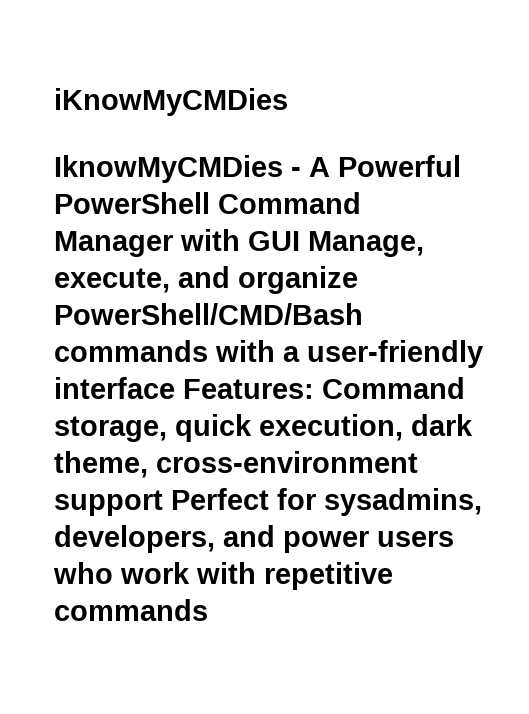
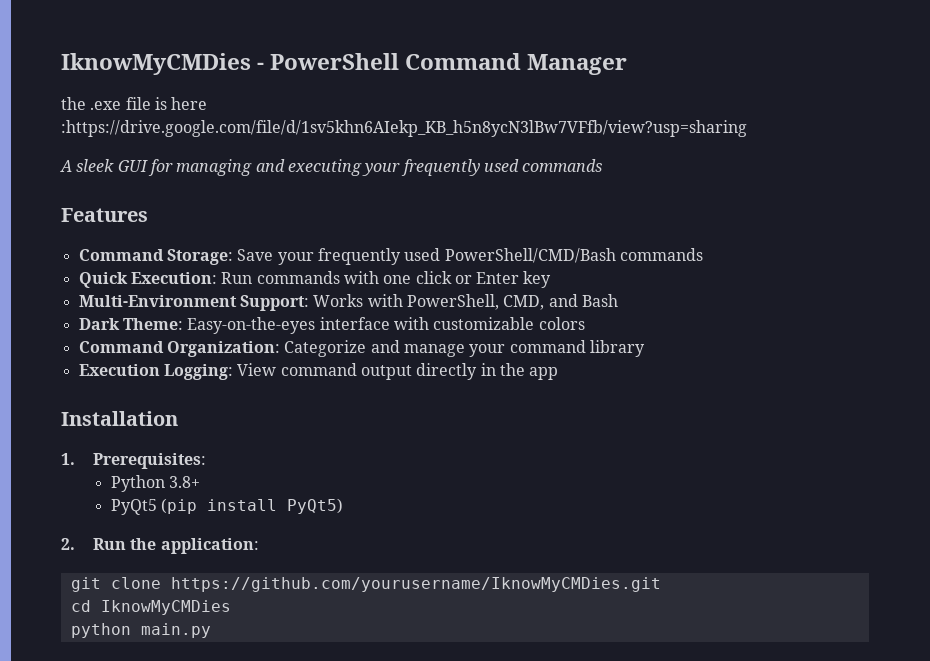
[54,88,288,116] iKnowMyCMDies // -> (61, 64) none
[309,155,461,177] A Powerful -> (265, 66) none
[180,229,424,257] [54,266,358,294] [54,303,363,325] [54,340,483,368] [54,377,465,399] [54,414,473,442] [54,451,418,478] [54,488,482,516] [54,525,454,553] [53,562,393,590] [54,599,208,621] with GUI Manage, execute, and organize PowerShell/CMD/Bash commands with a user-friendly interface Features: Command storage, quick execution, dark theme, cross-environment support Perfect for sysadmins, developers, and power users who work with repetitive commands -> [61,97,208,110] [61,120,747,137] [60,159,603,176] [61,208,148,222] [78,248,703,265] [78,271,552,288] [78,294,618,311] [78,317,585,334] [78,340,645,357] [78,363,559,380] [61,411,178,426] [61,453,206,469] [110,475,200,492] [110,498,343,515] [61,538,259,554] [70,577,661,592] [70,600,231,615] [70,623,211,638] // the .exe file is here :https://drive.google.com/file/d/1sv5khn6AIekp_KB_h5n8ycN3lBw7VFfb/view?usp=sharing // A sleek GUI for managing and executing your frequently used commands // Features // Command Storage: Save your frequently used PowerShell/CMD/Bash commands // Quick Execution: Run commands with one click or Enter key // Multi-Environment Support: Works with PowerShell, CMD, and Bash // Dark Theme: Easy-on-the-eyes interface with customizable colors // Command Organization: Categorize and manage your command library // Execution Logging: View command output directly in the app // Installation // 1. Prerequisites: // Python 3.8+ // PyQt5 (pip install PyQt5) // 2. Run the application: // git clone https://github.com/yourusername/IknowMyCMDies.git // cd IknowMyCMDies // python main.py

